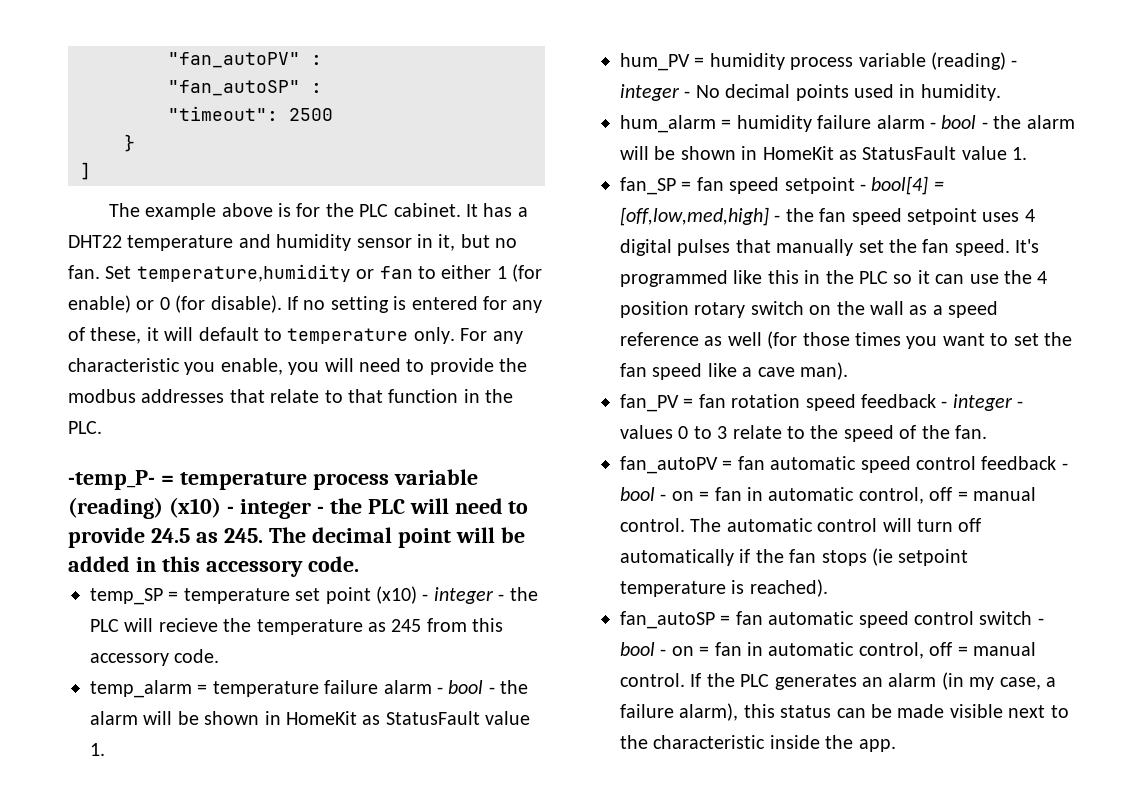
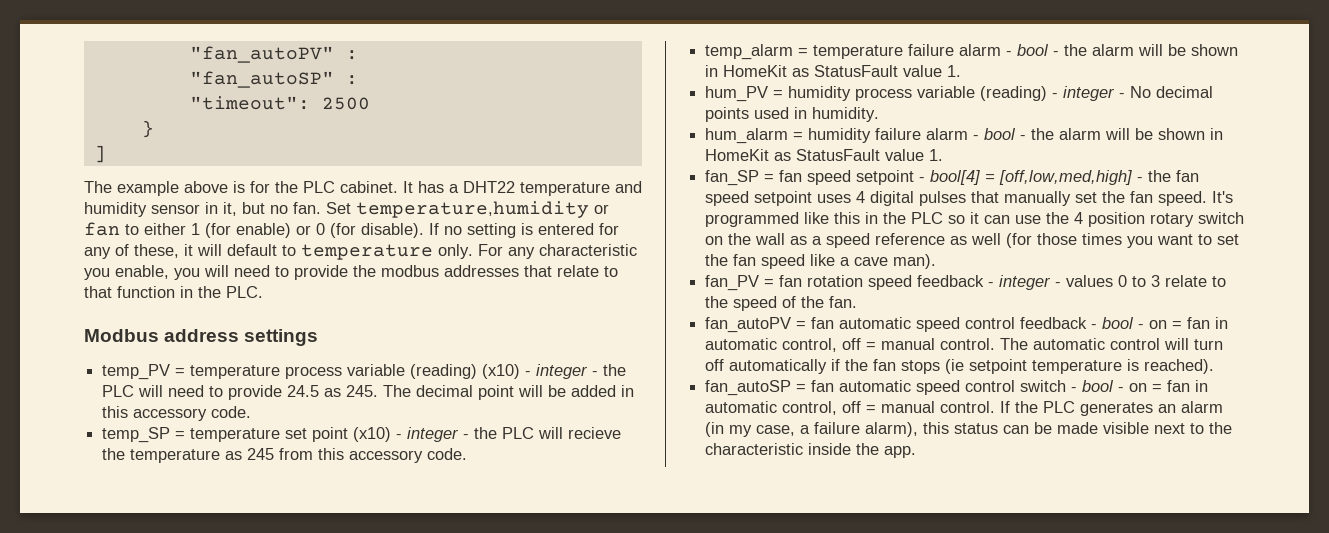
[68,470,155,490] -temp_P- -> [84,329,319,346] [102,364,171,380] Modbus address settings // temp_PV

